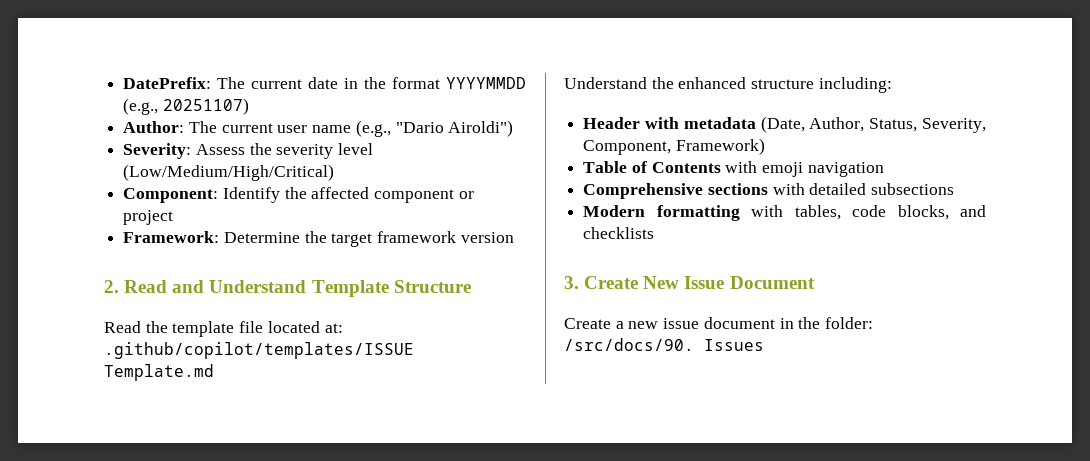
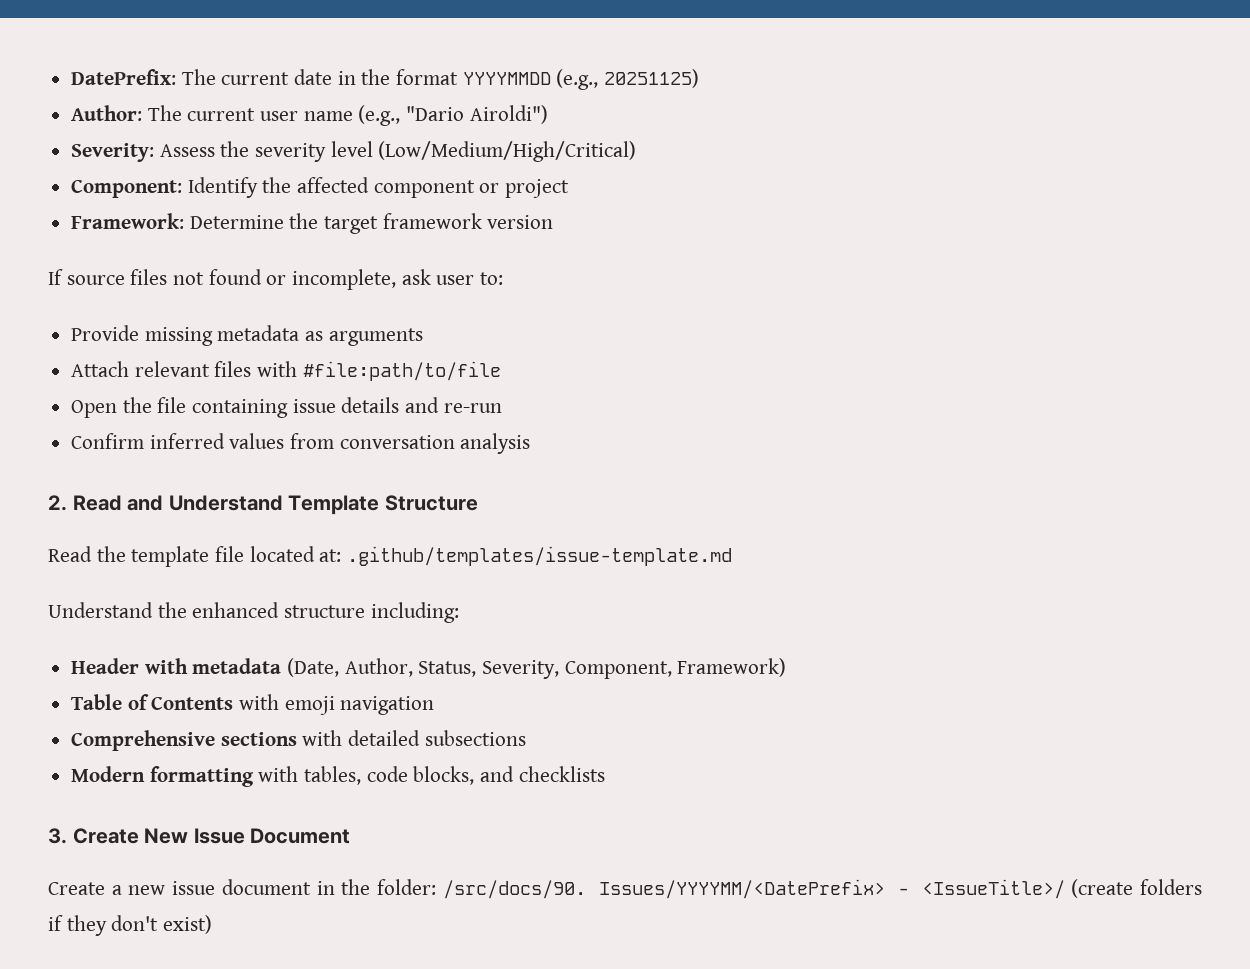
[162,98,249,115] 20251107) -> [604,69,700,88] 20251125)
(514, 237) none -> [48,269,504,290] [71,325,423,346] [71,361,501,381] [71,397,502,418] [71,433,531,454] // If source files not found or incomplete, ask user to: // Provide missing metadata as arguments // Attach relevant files with #file:path/to/file // Open the file containing issue details and re-run // Confirm inferred values from conversation analysis
[104,342,414,359] [104,364,214,381] .github/copilot/templates/ISSUE Template.md -> [347,546,733,566] .github/templates/issue-template.md
[704,339,764,351] Issues -> [598,879,1202,899] [48,915,213,936] Issues/YYYYMM/<DatePrefix> - <IssueTitle>/ (create folders if they don't exist)

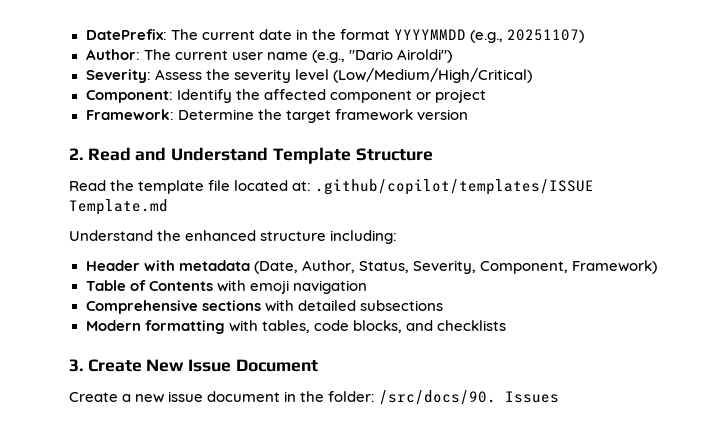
[604,69,700,88] 20251125) -> [506,29,584,43] 20251107)
[48,269,504,290] [71,325,423,346] [71,361,501,381] [71,397,502,418] [71,433,531,454] // If source files not found or incomplete, ask user to: // Provide missing metadata as arguments // Attach relevant files with #file:path/to/file // Open the file containing issue details and re-run // Confirm inferred values from conversation analysis -> (468, 114) none
[347,546,733,566] .github/templates/issue-template.md -> [315,179,595,195] [69,199,168,215] .github/copilot/templates/ISSUE Template.md
[598,879,1202,899] [48,915,213,936] Issues/YYYYMM/<DatePrefix> - <IssueTitle>/ (create folders if they don't exist) -> [505,391,560,403] Issues

